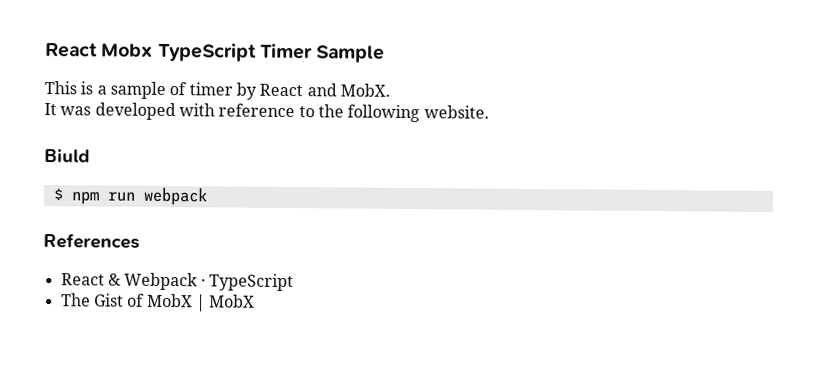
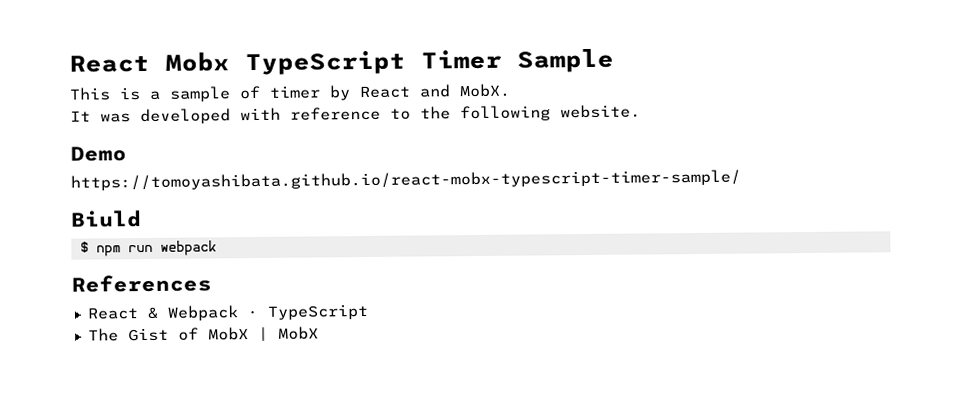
(489, 112) none -> [70,146,127,162] [70,169,741,191] // Demo // https://tomoyashibata.github.io/react-mobx-typescript-timer-sample/

